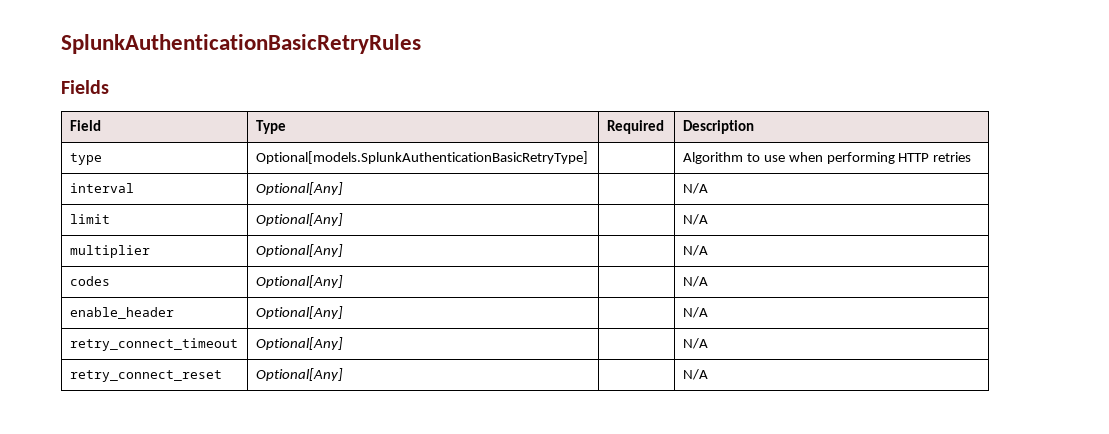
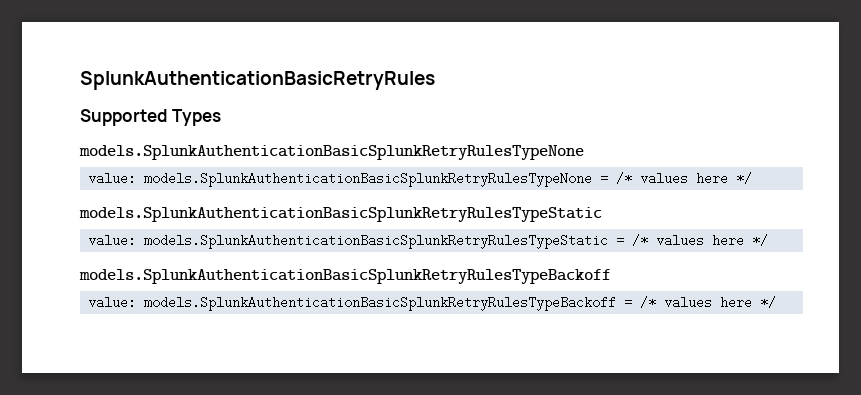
[61,80,109,94] [69,120,101,131] [255,120,286,134] [606,120,664,134] [682,120,754,134] [69,153,102,165] [255,151,588,164] [682,152,972,164] [69,183,134,193] [255,182,343,195] [682,183,708,194] [69,214,110,224] [255,213,343,226] [682,214,708,225] [69,245,150,258] [255,244,343,257] [682,245,708,256] [69,276,110,286] [255,275,343,288] [682,276,708,287] [69,307,174,319] [255,306,343,319] [682,307,708,318] [69,338,238,351] [255,337,343,350] [682,338,708,349] [69,370,222,382] [255,368,343,381] [682,369,708,380] Fields // Field | Type | Required | Description // type | Optional[models.SplunkAuthenticationBasicRetryType] | | Algorithm to use when performing HTTP retries // interval | Optional[Any] | | N/A // limit | Optional[Any] | | N/A // multiplier | Optional[Any] | | N/A // codes | Optional[Any] | | N/A // enable_header | Optional[Any] | | N/A // retry_connect_timeout | Optional[Any] | | N/A // retry_connect_reset | Optional[Any] | | N/A -> [80,109,221,126] [79,145,584,160] [88,172,753,187] [79,207,602,222] [88,234,769,249] [79,269,611,284] [88,296,777,311] Supported Types // models.SplunkAuthenticationBasicSplunkRetryRulesTypeNone // value: models.SplunkAuthenticationBasicSplunkRetryRulesTypeNone = /* values here */ // models.SplunkAuthenticationBasicSplunkRetryRulesTypeStatic // value: models.SplunkAuthenticationBasicSplunkRetryRulesTypeStatic = /* values here */ // models.SplunkAuthenticationBasicSplunkRetryRulesTypeBackoff // value: models.SplunkAuthenticationBasicSplunkRetryRulesTypeBackoff = /* values here */

